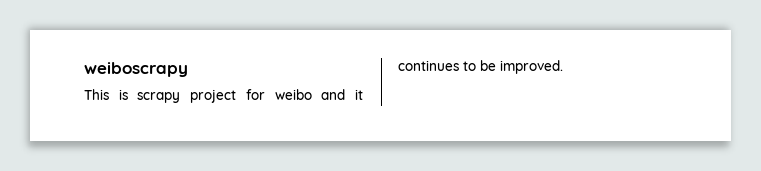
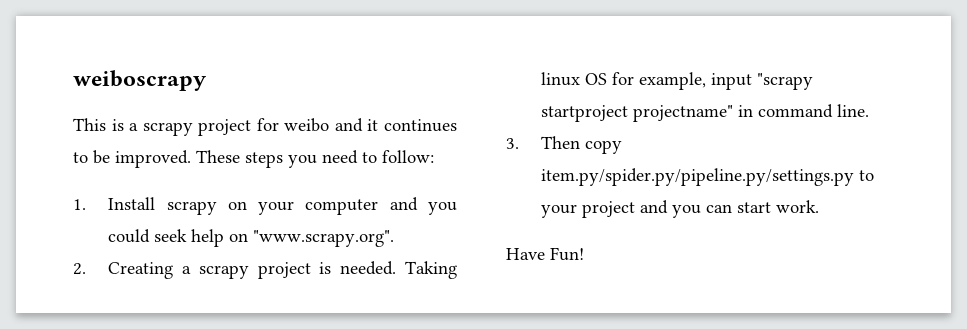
(128, 94) none -> [129,123,139,131] a
(563, 67) none -> [196,150,434,168] [73,197,457,215] [108,229,395,247] [73,261,457,279] [541,72,814,90] [541,104,870,122] [506,136,623,154] [541,168,875,186] [541,200,820,218] [506,247,584,261] These steps you need to follow: // 1. Install scrapy on your computer and you could seek help on "www.scrapy.org". // 2. Creating a scrapy project is needed. Taking linux OS for example, input "scrapy startproject projectname" in command line. // 3. Then copy item.py/spider.py/pipeline.py/settings.py to your project and you can start work. // Have Fun!

